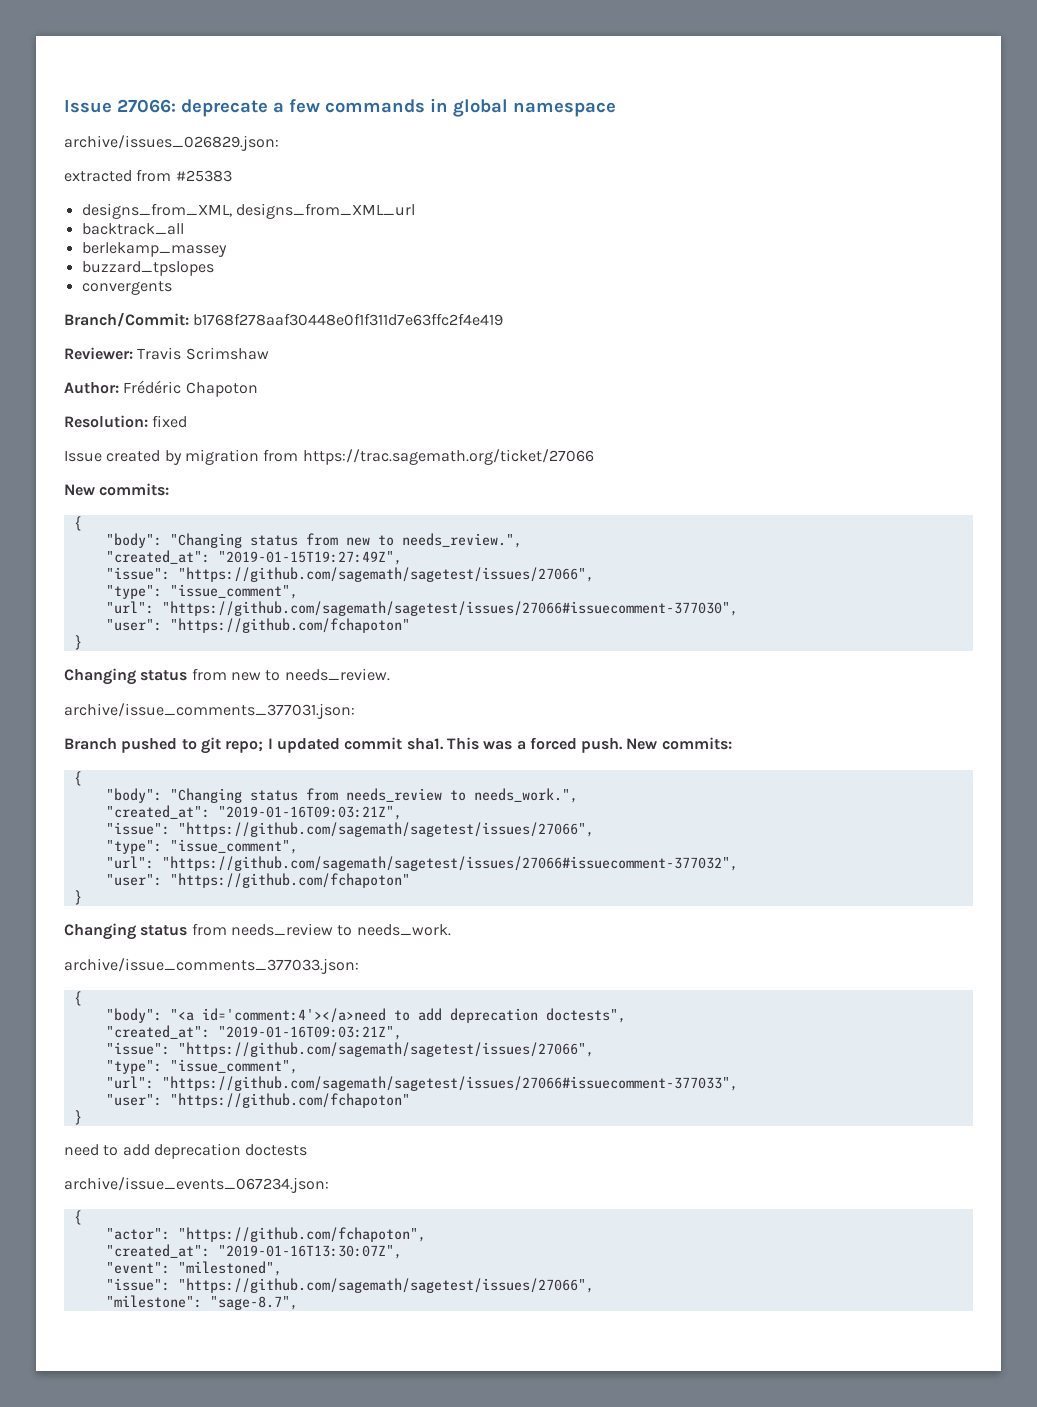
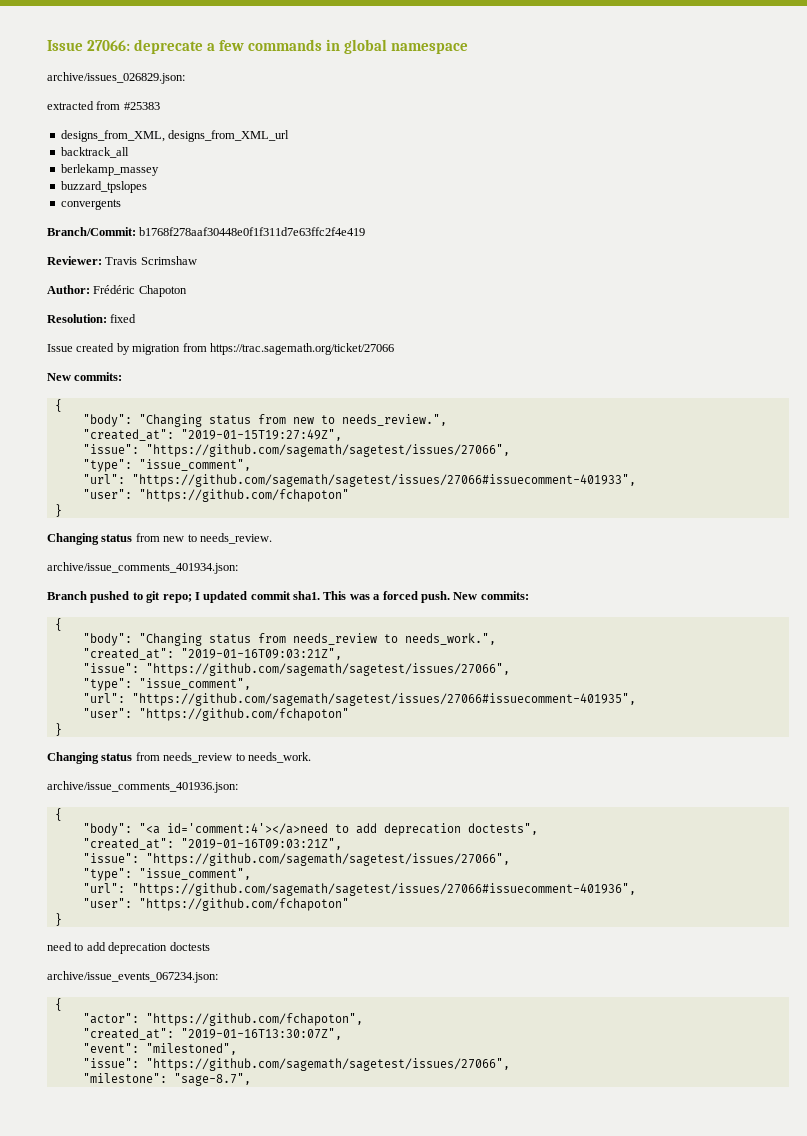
[161,601,738,616] "https://github.com/sagemath/sagetest/issues/27066#issuecomment-377030", -> [131,474,636,487] "https://github.com/sagemath/sagetest/issues/27066#issuecomment-401933",
[64,703,355,719] archive/issue_comments_377031.json: -> [47,562,238,574] archive/issue_comments_401934.json:
[161,856,738,871] "https://github.com/sagemath/sagetest/issues/27066#issuecomment-377032", -> [131,693,636,706] "https://github.com/sagemath/sagetest/issues/27066#issuecomment-401935",
[64,958,359,974] archive/issue_comments_377033.json: -> [47,781,238,793] archive/issue_comments_401936.json:
[161,1076,738,1091] "https://github.com/sagemath/sagetest/issues/27066#issuecomment-377033", -> [131,883,636,896] "https://github.com/sagemath/sagetest/issues/27066#issuecomment-401936",

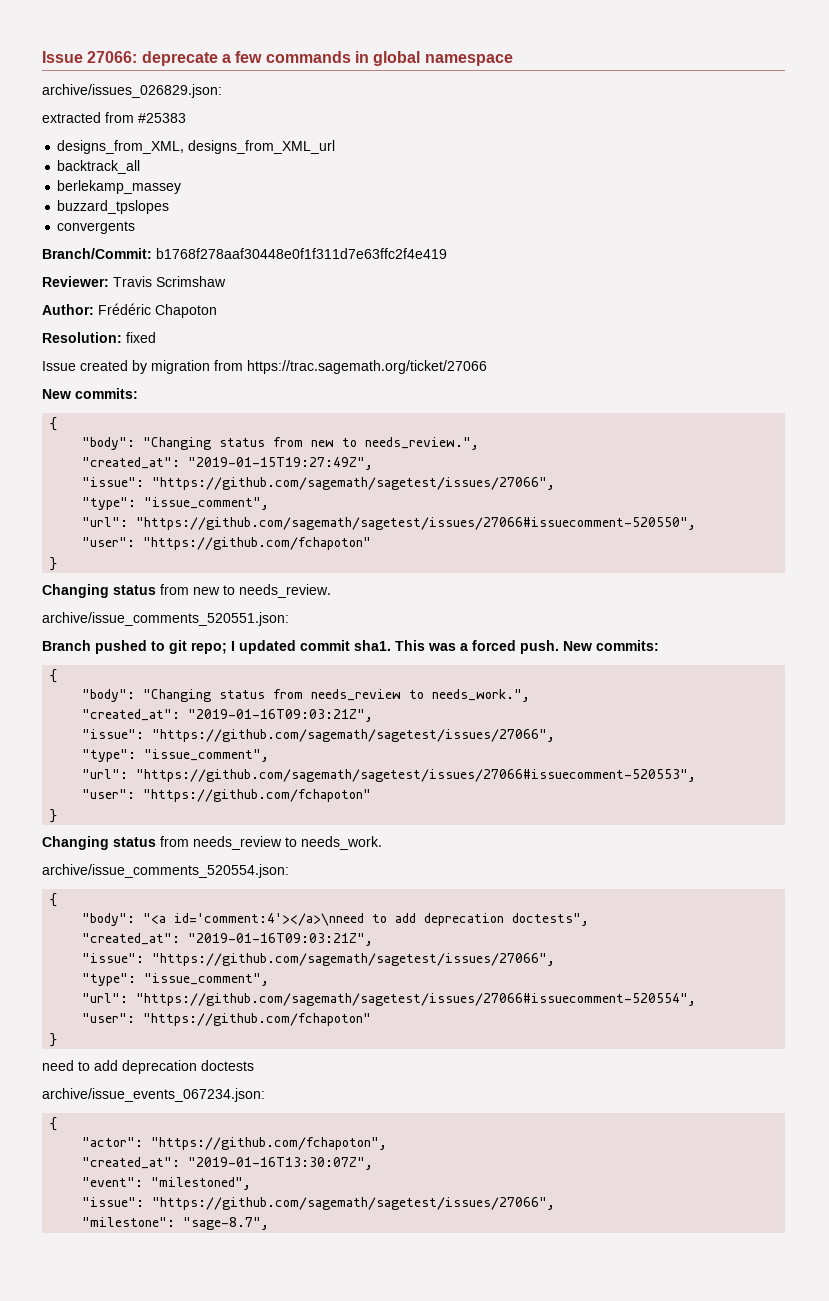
[131,474,636,487] "https://github.com/sagemath/sagetest/issues/27066#issuecomment-401933", -> [136,517,697,530] "https://github.com/sagemath/sagetest/issues/27066#issuecomment-520550",
[47,562,238,574] archive/issue_comments_401934.json: -> [42,612,289,626] archive/issue_comments_520551.json:
[131,693,636,706] "https://github.com/sagemath/sagetest/issues/27066#issuecomment-401935", -> [136,769,697,782] "https://github.com/sagemath/sagetest/issues/27066#issuecomment-520553",
[47,781,238,793] archive/issue_comments_401936.json: -> [42,864,289,878] archive/issue_comments_520554.json:
[166,823,328,835] id='comment:4'></a>need -> [174,913,365,926] id='comment:4'></a>\nneed
[131,883,636,896] "https://github.com/sagemath/sagetest/issues/27066#issuecomment-401936", -> [136,993,697,1006] "https://github.com/sagemath/sagetest/issues/27066#issuecomment-520554",

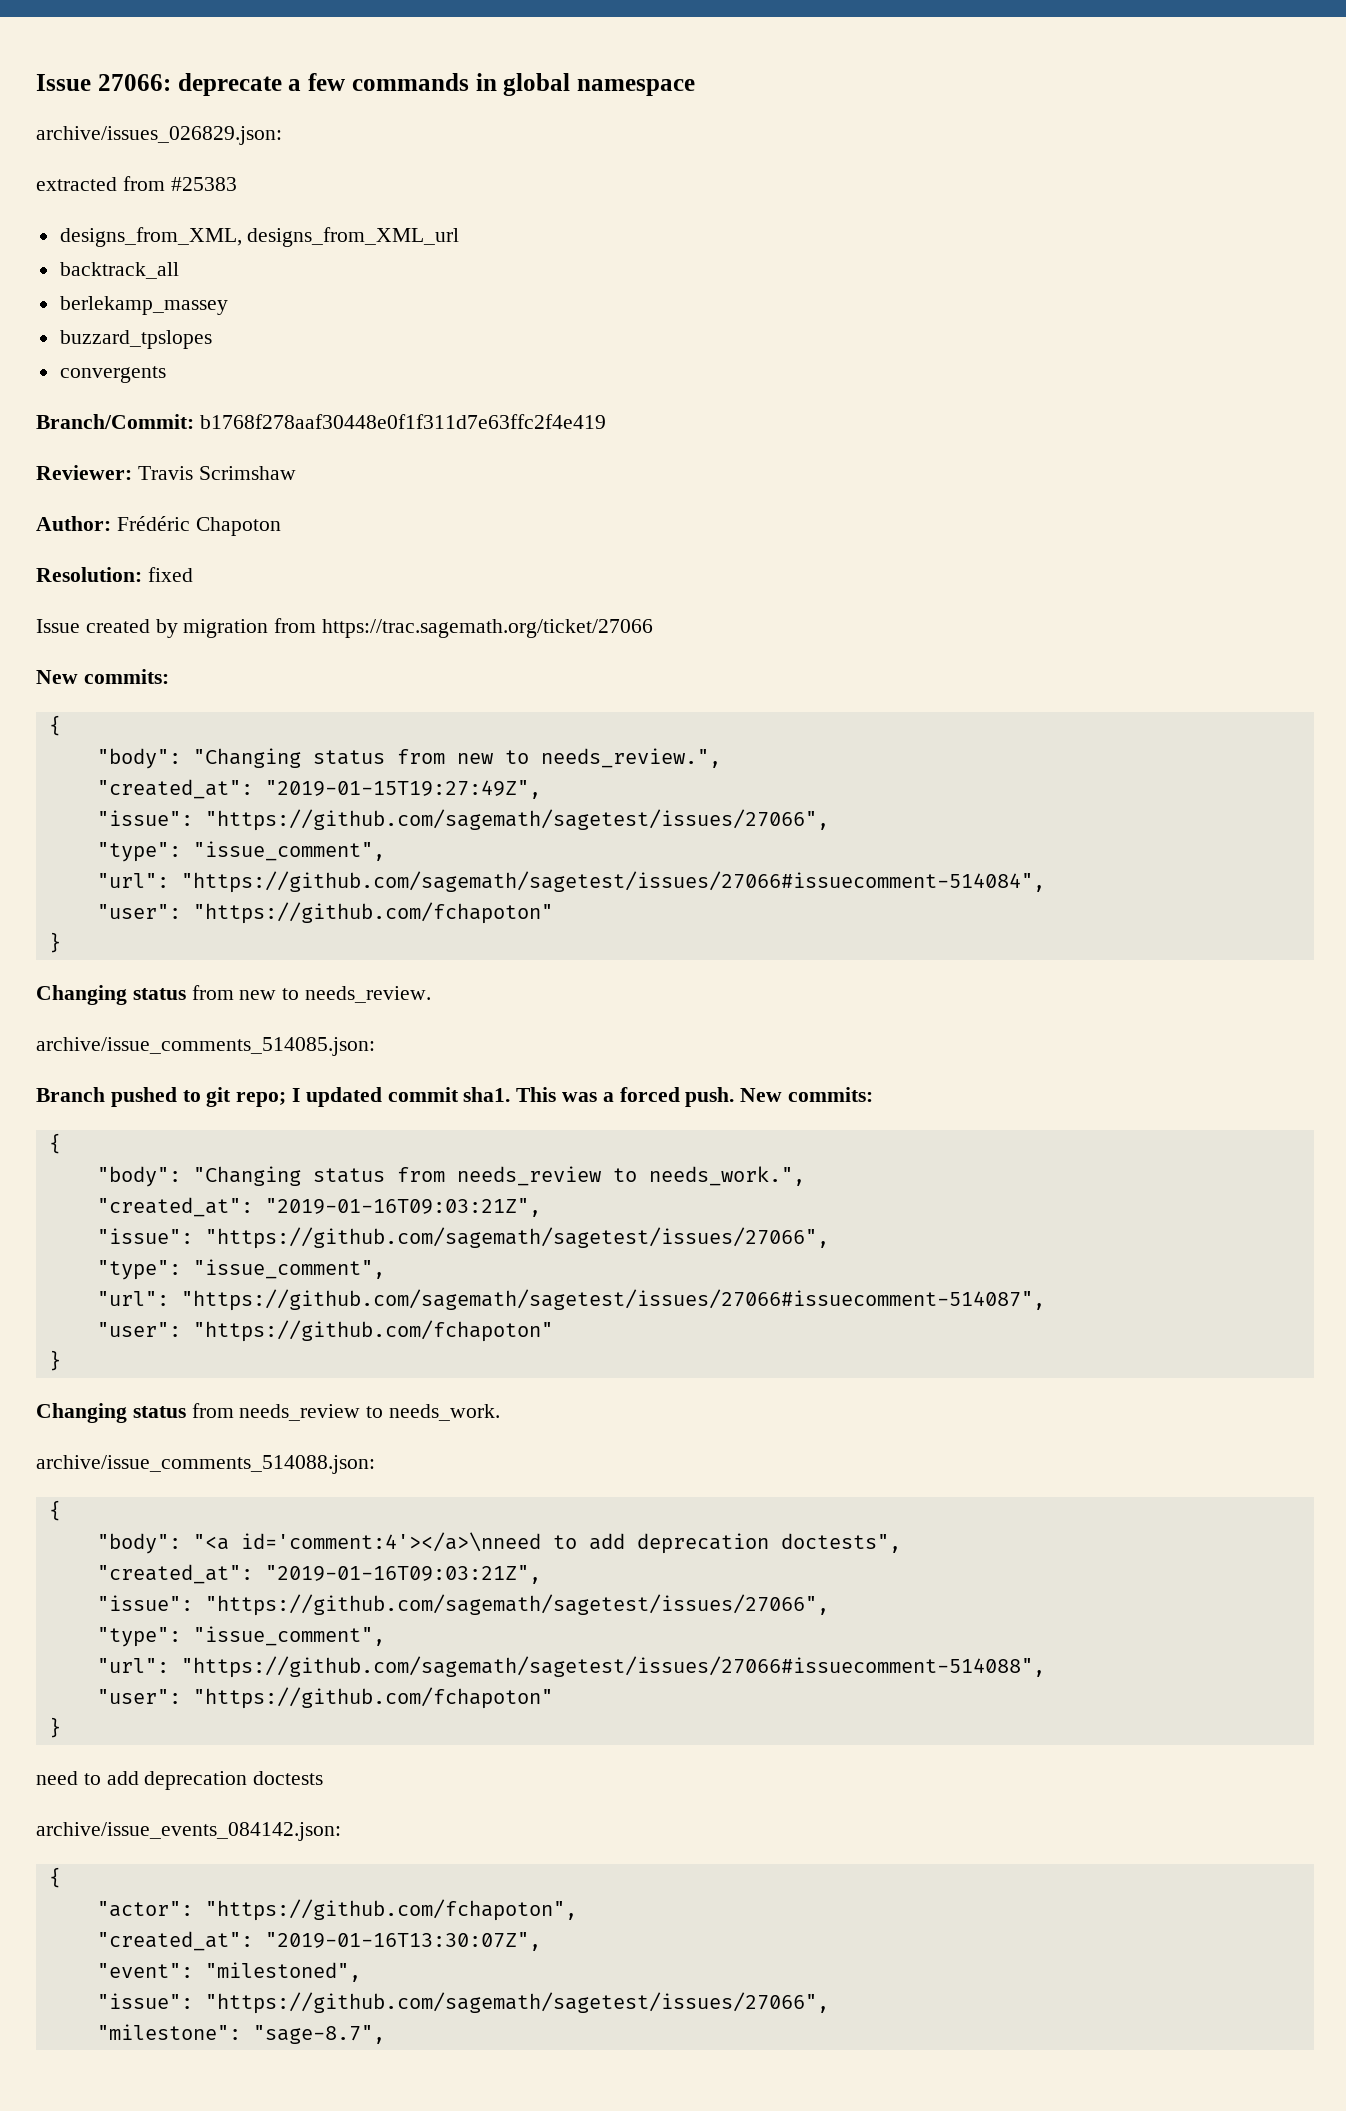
[136,517,697,530] "https://github.com/sagemath/sagetest/issues/27066#issuecomment-520550", -> [180,871,1045,893] "https://github.com/sagemath/sagetest/issues/27066#issuecomment-514084",
[42,612,289,626] archive/issue_comments_520551.json: -> [36,1037,375,1056] archive/issue_comments_514085.json:
[136,769,697,782] "https://github.com/sagemath/sagetest/issues/27066#issuecomment-520553", -> [180,1289,1045,1311] "https://github.com/sagemath/sagetest/issues/27066#issuecomment-514087",
[42,864,289,878] archive/issue_comments_520554.json: -> [36,1455,375,1474] archive/issue_comments_514088.json:
[136,993,697,1006] "https://github.com/sagemath/sagetest/issues/27066#issuecomment-520554", -> [180,1656,1045,1678] "https://github.com/sagemath/sagetest/issues/27066#issuecomment-514088",
[42,1088,265,1102] archive/issue_events_067234.json: -> [36,1822,341,1841] archive/issue_events_084142.json:

